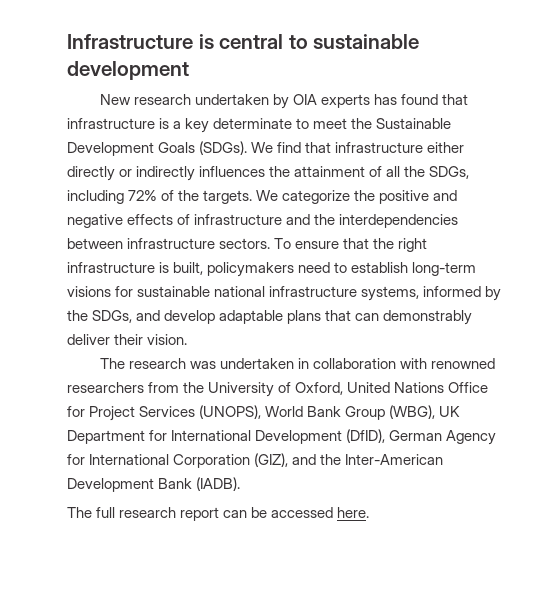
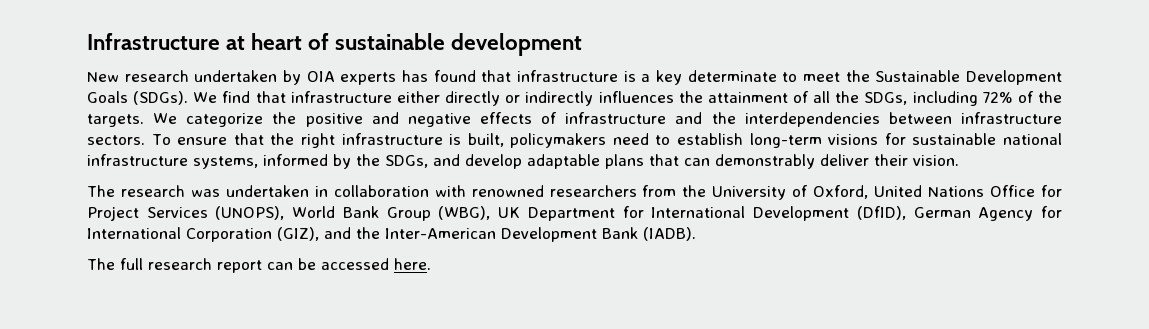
[198,34,308,49] is central to -> [226,33,330,50] at heart of

